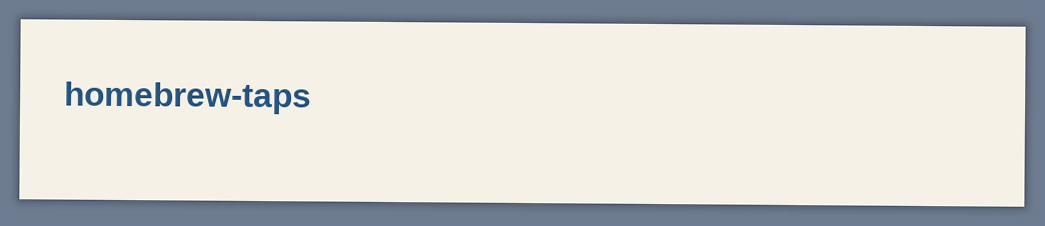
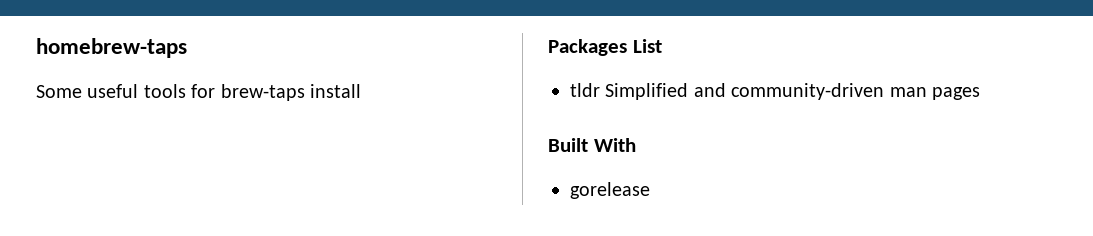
(312, 98) none -> [36,84,361,101] [548,39,662,56] [570,83,980,100] [548,138,636,152] [570,182,650,199] // Some useful tools for brew-taps install // Packages List // tldr Simplified and community-driven man pages // Built With // gorelease

